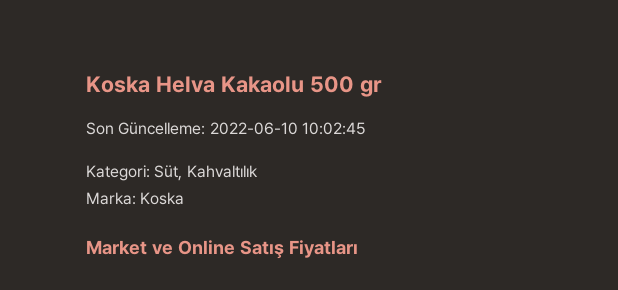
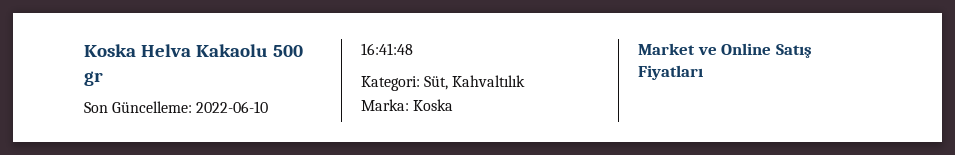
[301,122,366,135] 10:02:45 -> [361,43,413,55] 16:41:48

